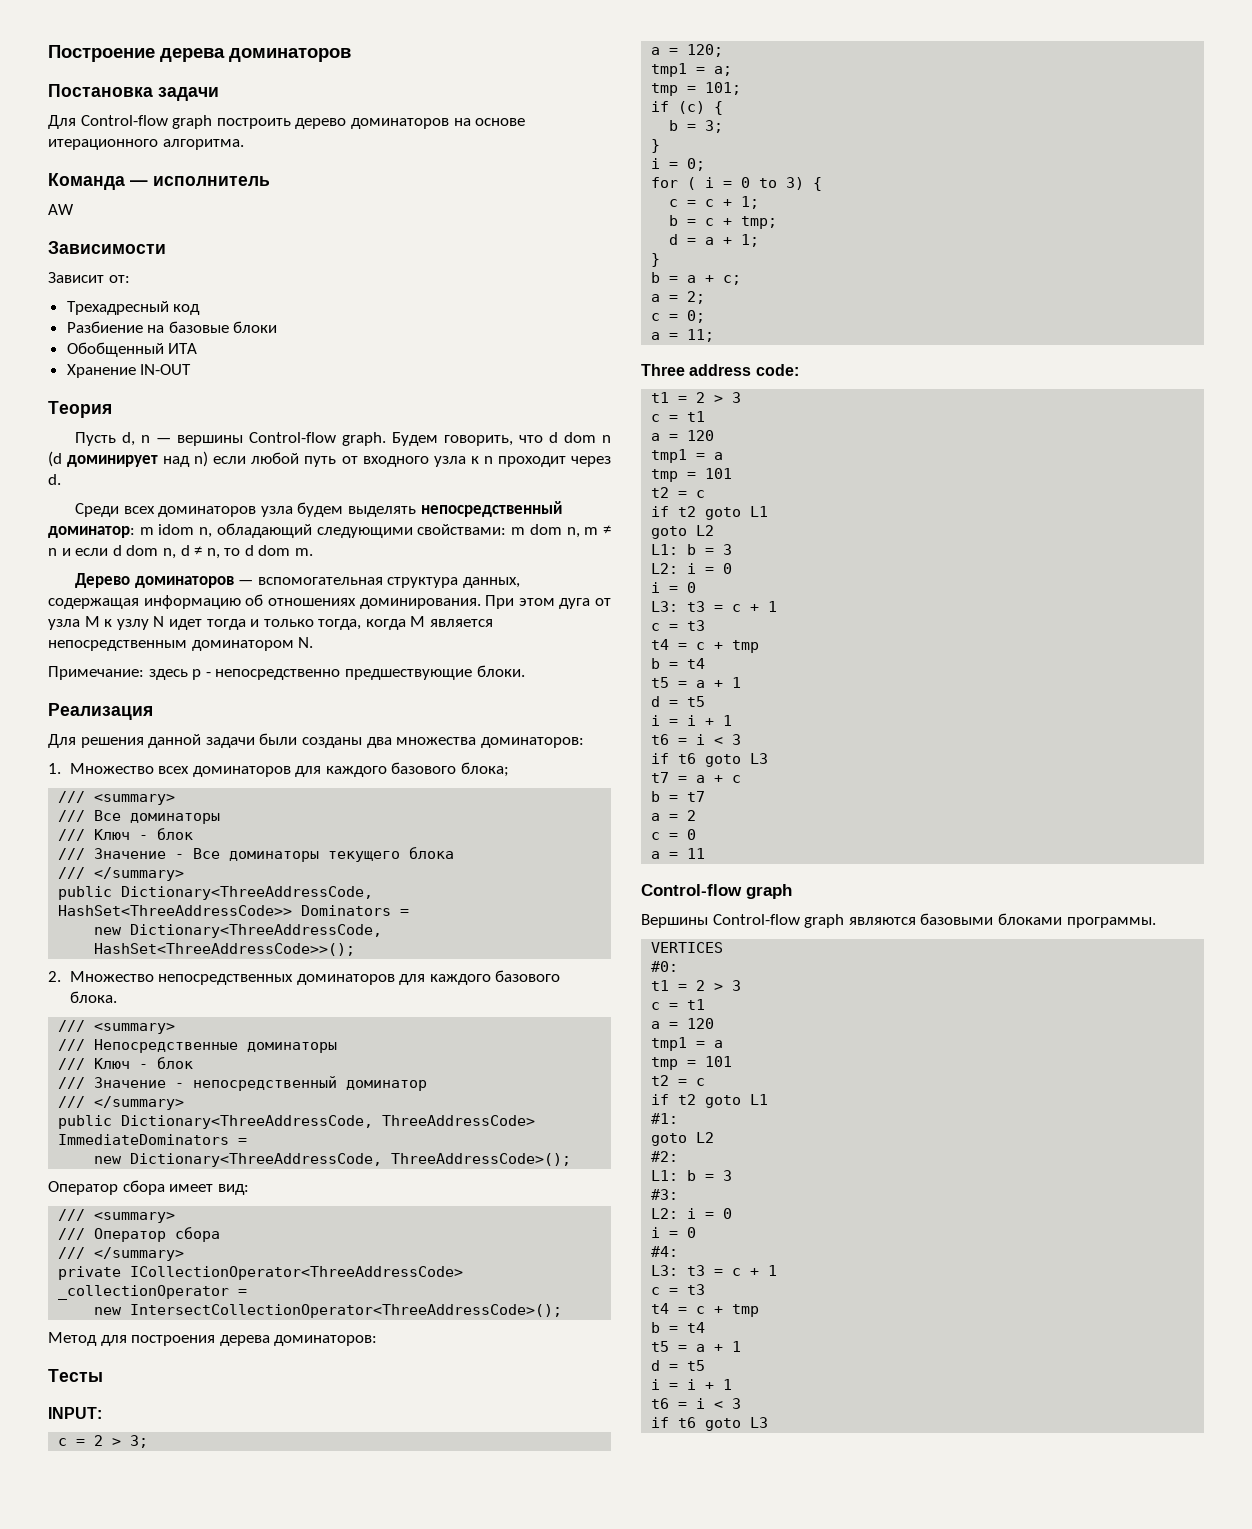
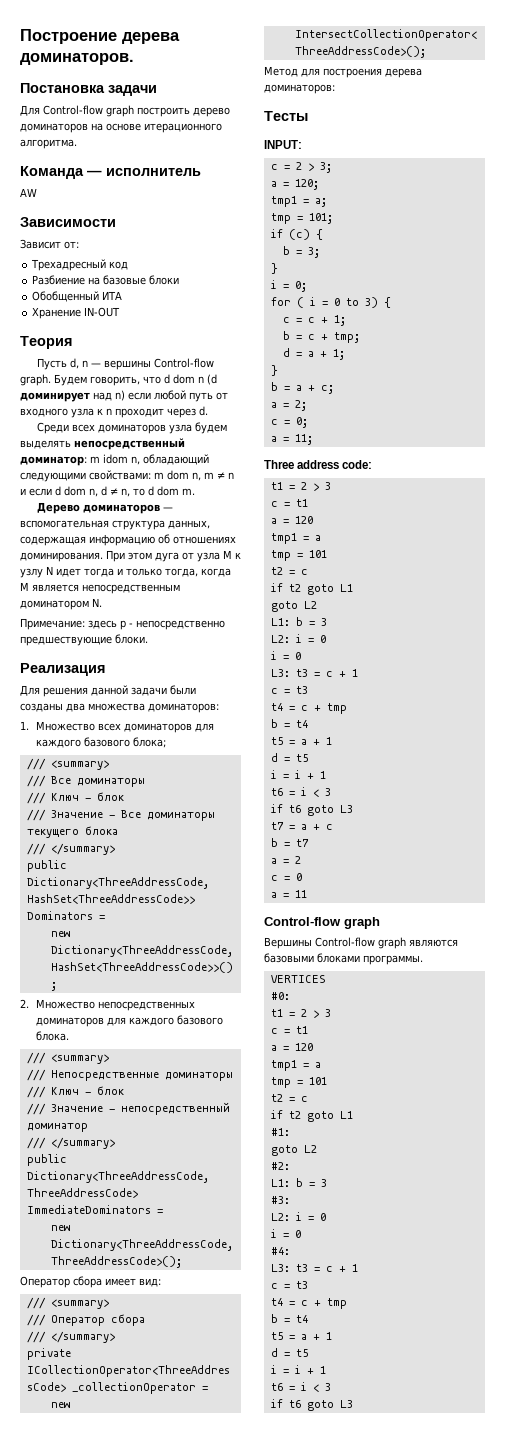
[229,48,351,62] доминаторов -> [20,53,134,65] доминаторов.

